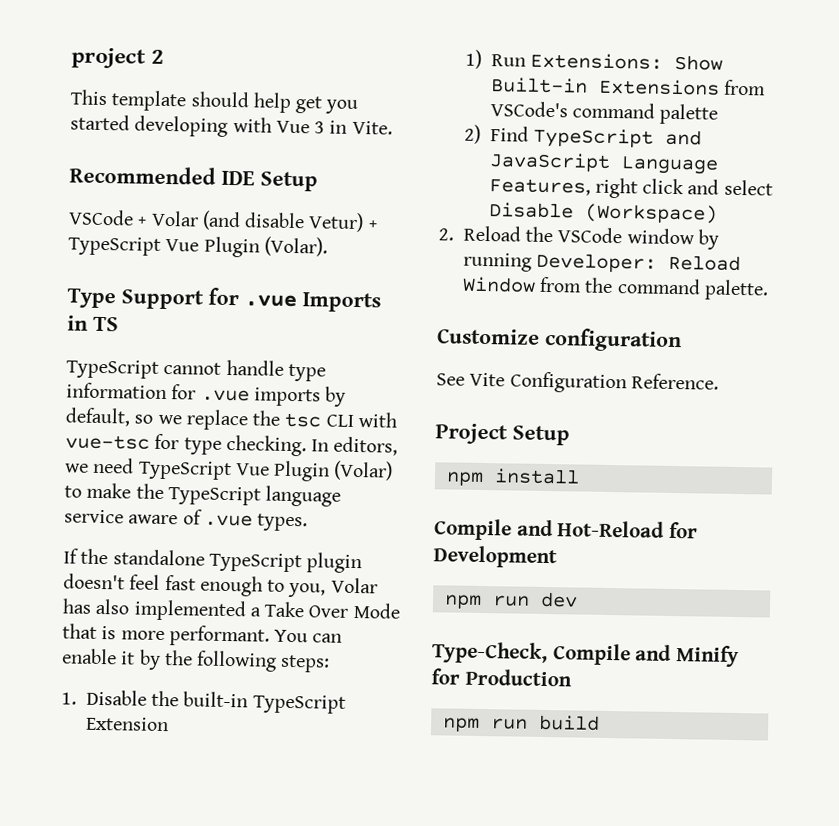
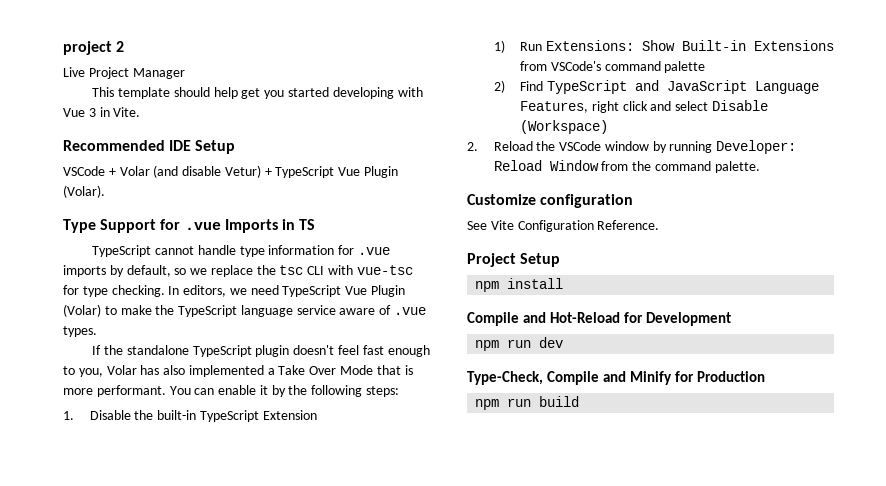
(165, 56) none -> [63,67,185,79] // Live Project Manager

